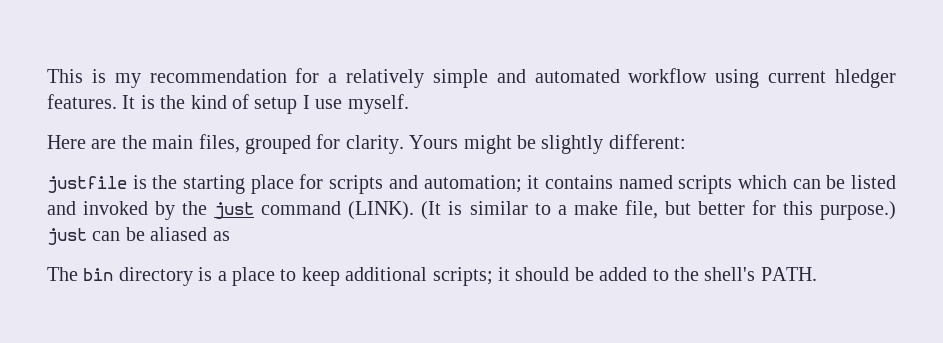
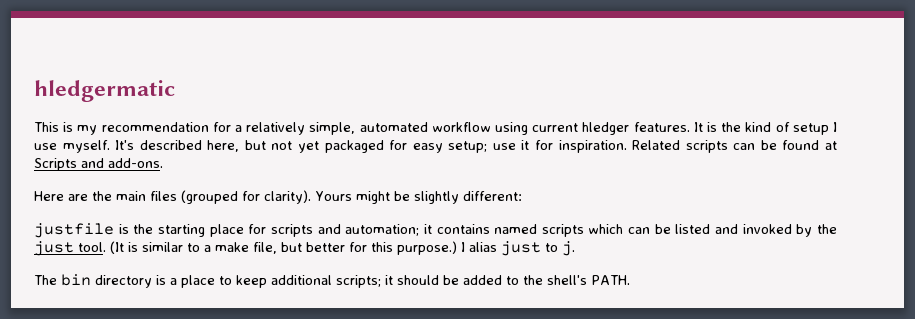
(47, 76) none -> [34,80,175,102] hledgermatic //
[432,69,526,88] simple and -> [309,122,356,135] simple,
(409, 104) none -> [115,140,837,153] [34,158,163,171] It's described here, but not yet packaged for easy setup; use it for inspiration. Related scripts can be found at Scripts and add-ons.
[198,134,404,154] files, grouped for clarity. -> [150,190,311,204] files (grouped for clarity).
[261,201,415,220] command (LINK). -> [78,242,106,252] tool.
[47,227,230,245] just can be aliased as -> [461,241,575,256] I alias just to j.

